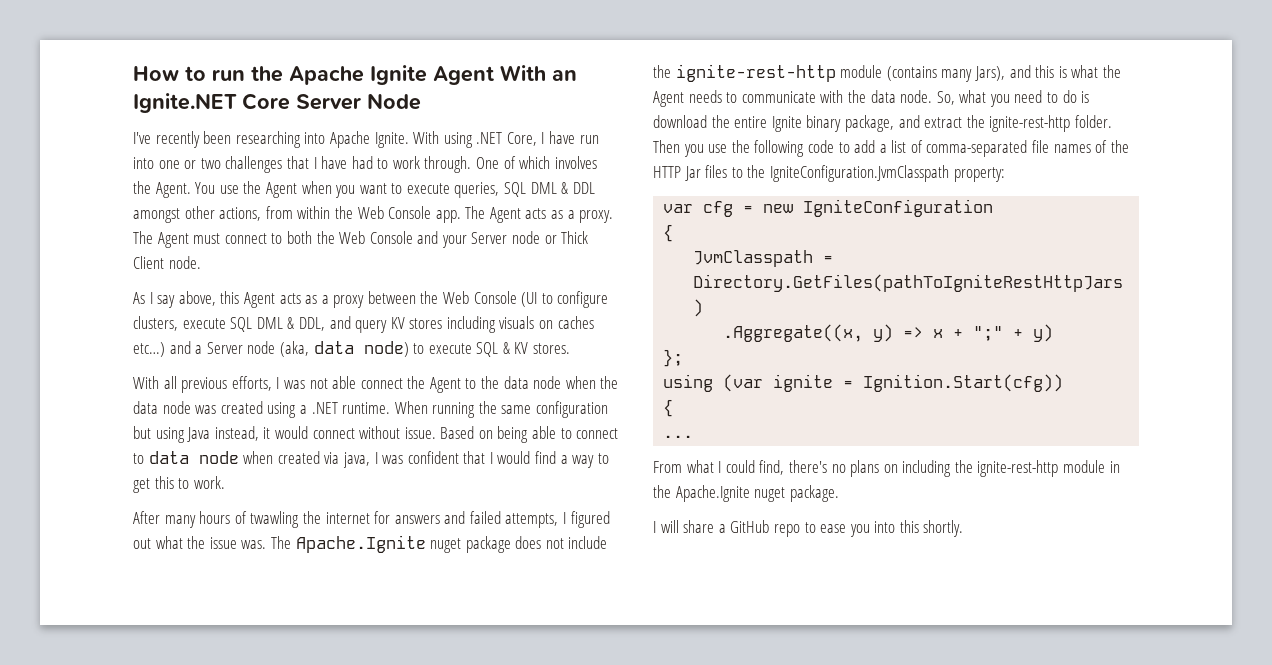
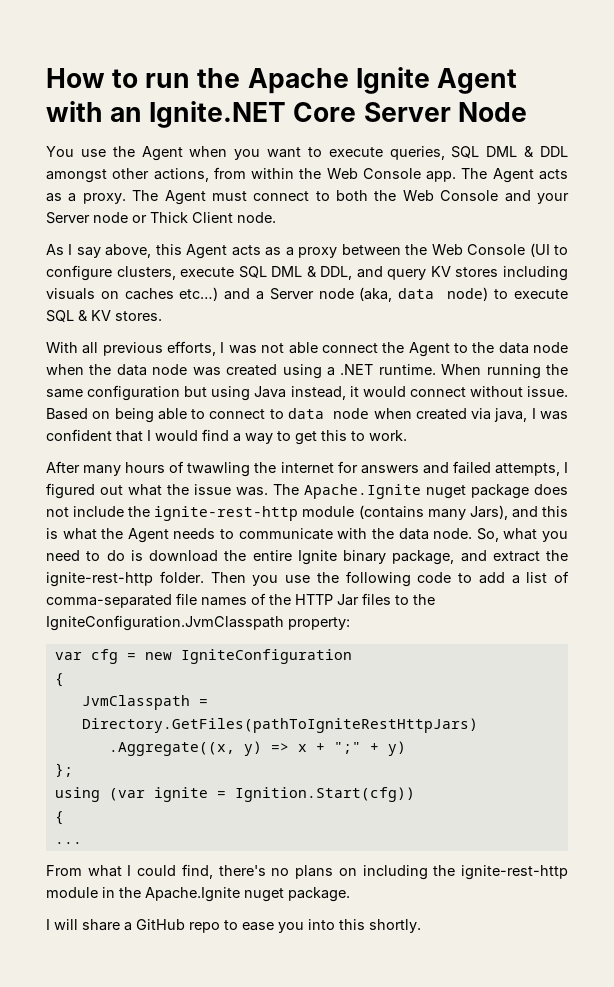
[500,65,546,81] With -> [46,101,103,122] with
[133,131,599,148] [133,156,597,173] [133,181,191,198] I've recently been researching into Apache Ignite. With using .NET Core, I have run into one or two challenges that I have had to work through. One of which involves the Agent. -> (527, 112) none

